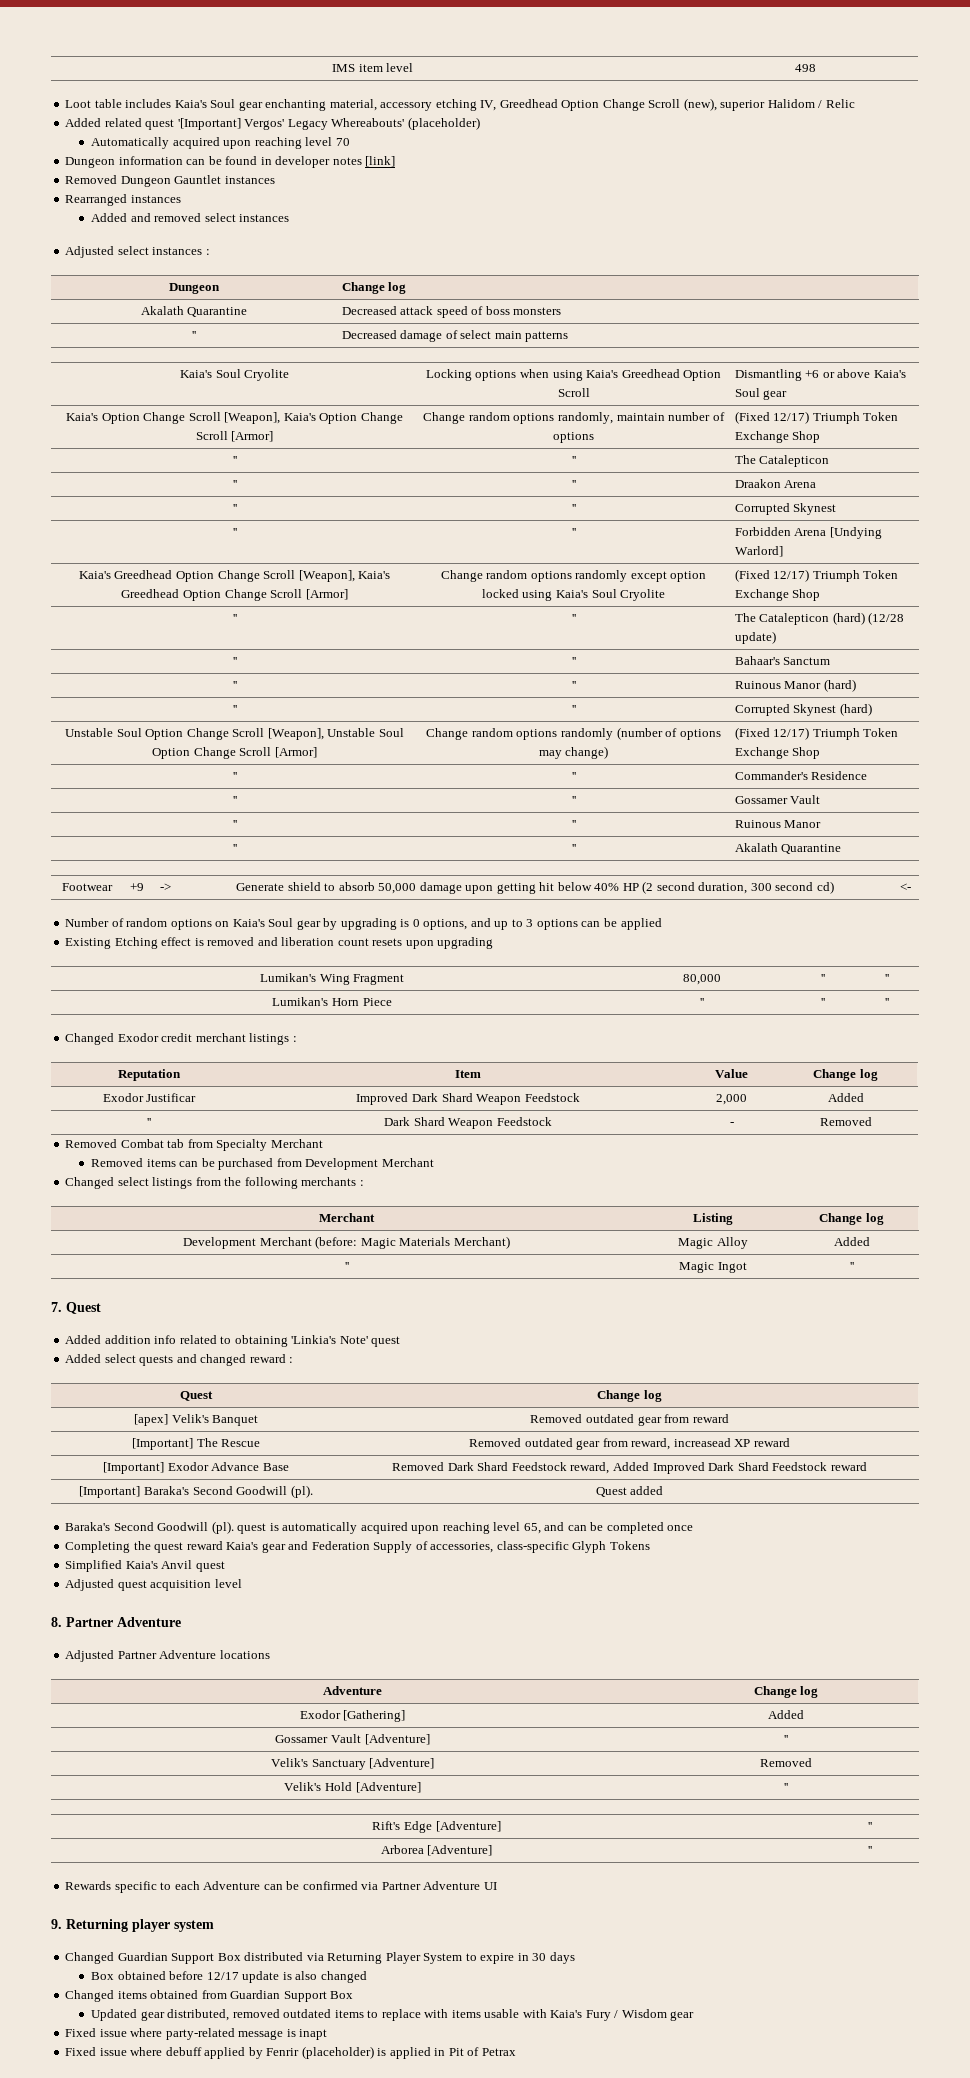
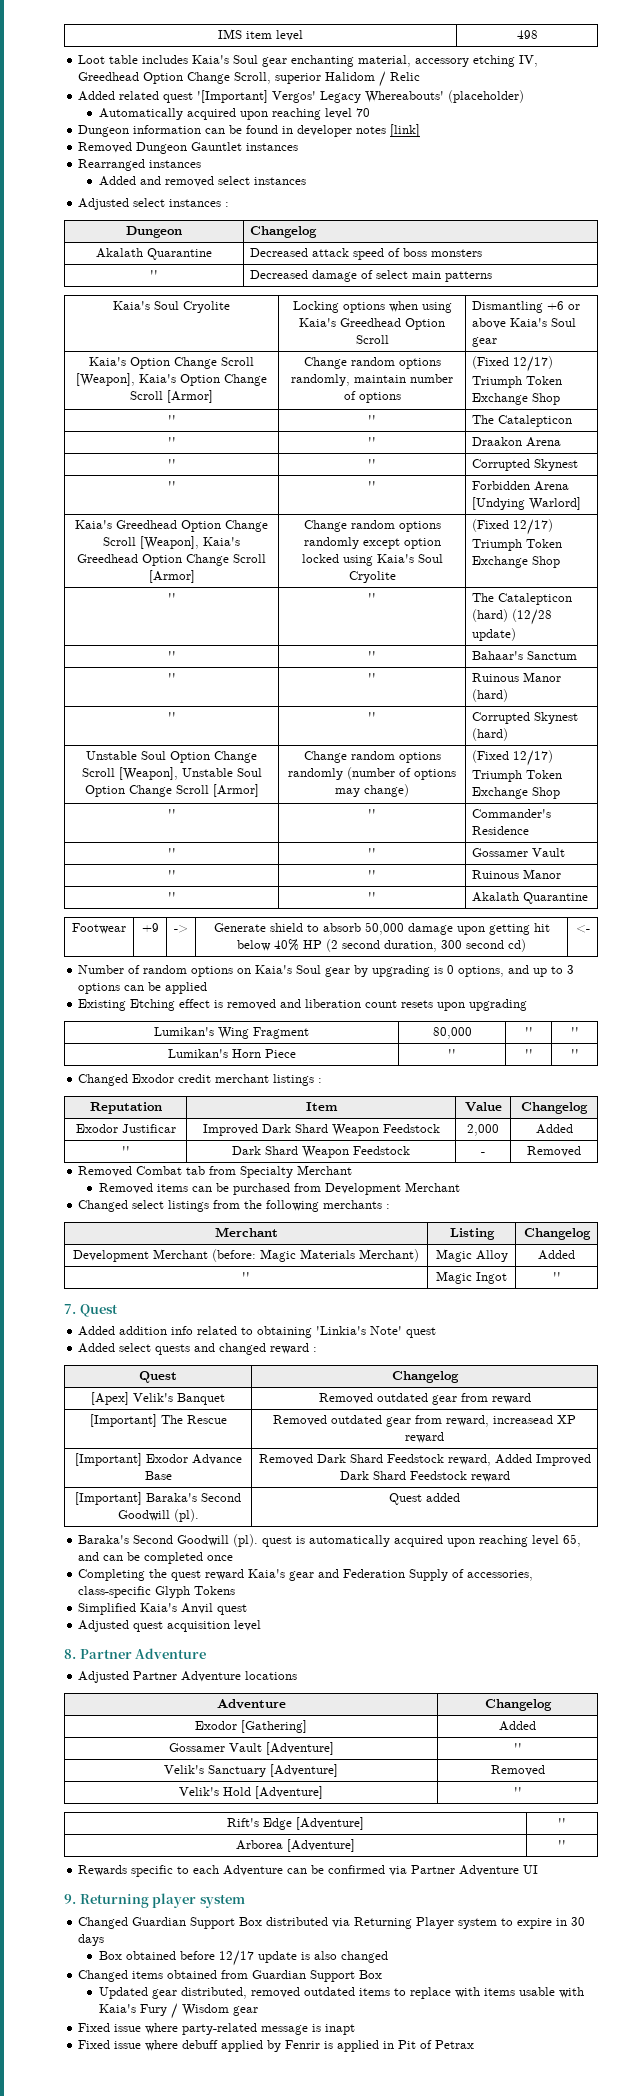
[648,98,717,111] Scroll (new), -> [234,72,272,84] Scroll,
[341,282,407,294] Change log -> [250,226,318,238] Changelog
[813,1069,878,1081] Change log -> [521,1102,588,1114] Changelog
[819,1213,884,1225] Change log -> [523,1228,591,1240] Changelog
[597,1390,662,1402] [133,1414,168,1426] Change log // [apex] -> [391,1371,459,1383] [91,1392,129,1405] Changelog // [Apex]
[753,1686,819,1698] Change log -> [484,1699,552,1711] Changelog
[423,1953,463,1964] System -> [458,1918,498,1929] system
[301,2046,374,2059] (placeholder) -> (321, 2044) none

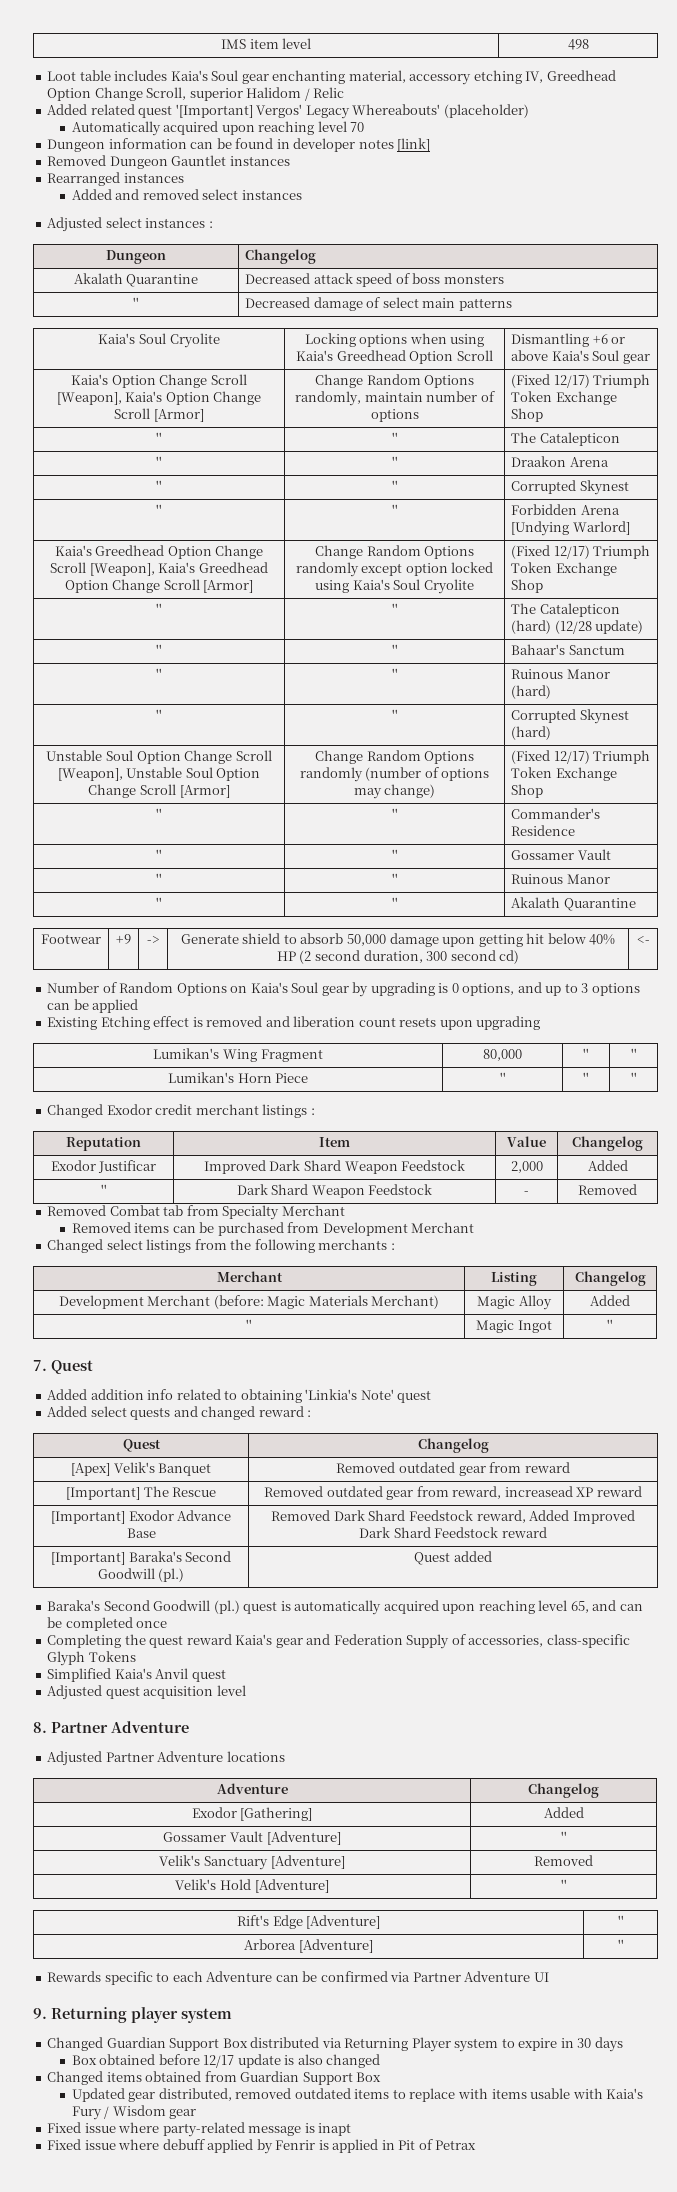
[350,357,441,369] random options -> [366,374,475,388] Random Options
[350,520,441,532] random options -> [366,545,475,559] Random Options
[350,751,441,763] random options -> [366,750,475,764] Random Options
[143,965,234,977] random options -> [119,982,227,996] Random Options
[173,1509,199,1522] (pl). -> [158,1568,185,1582] (pl.)
[233,1534,259,1547] (pl). -> [213,1600,240,1614] (pl.)

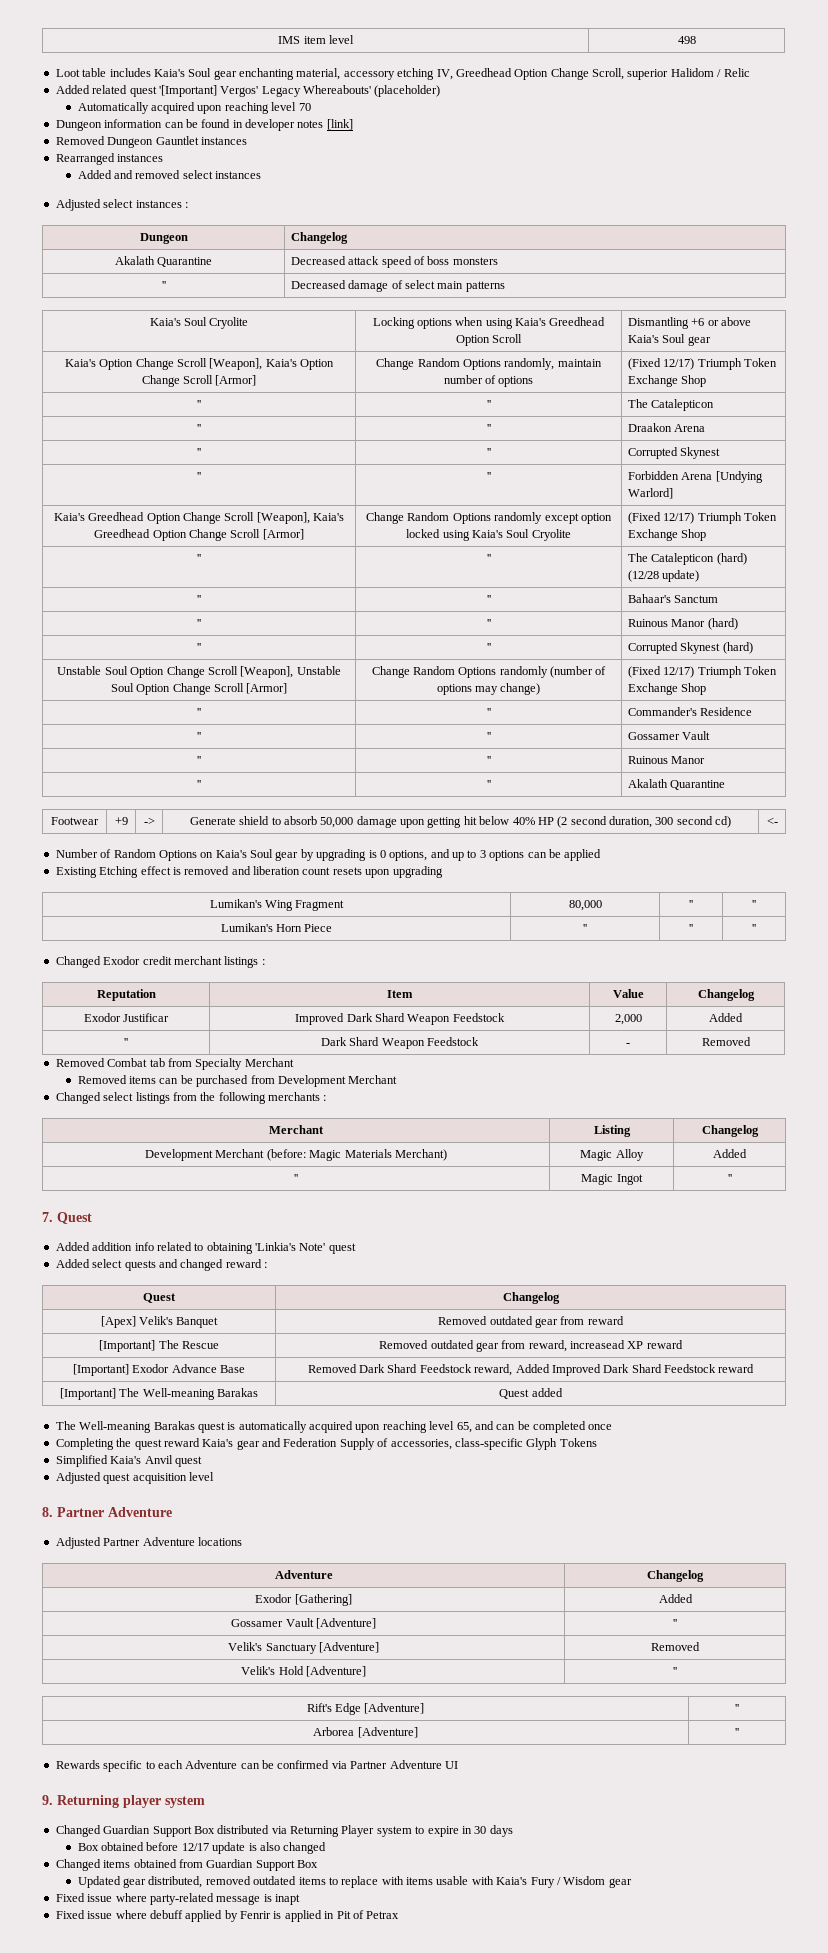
[128,1551,232,1562] [97,1568,185,1582] [414,1551,492,1565] [47,1600,240,1614] Baraka's Second Goodwill (pl.) | Quest added // Baraka's Second Goodwill (pl.) -> [119,1388,259,1400] [499,1388,563,1399] [55,1421,195,1433] The Well-meaning Barakas | Quest added // The Well-meaning Barakas

